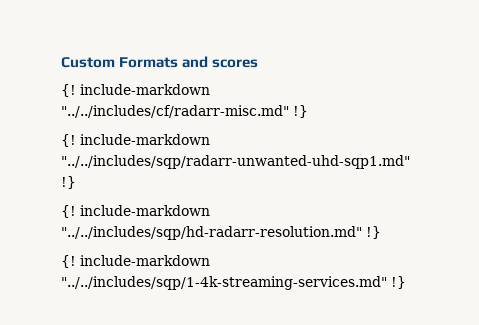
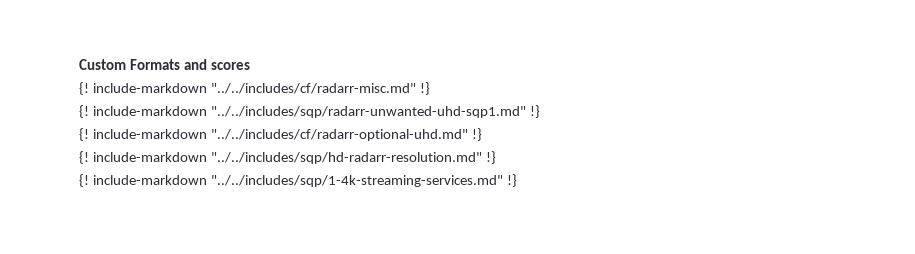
(76, 182) none -> [79,128,482,141] // {! include-markdown "../../includes/cf/radarr-optional-uhd.md" !}

